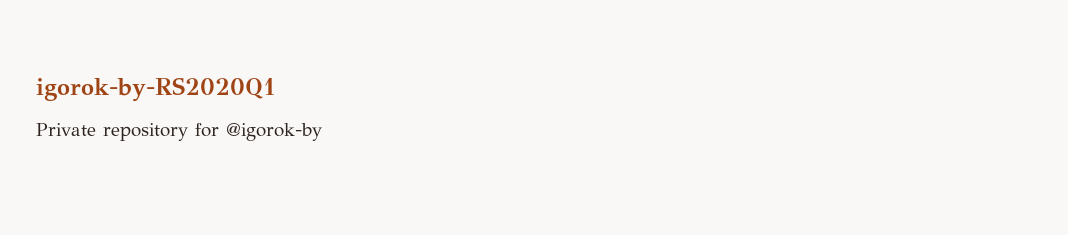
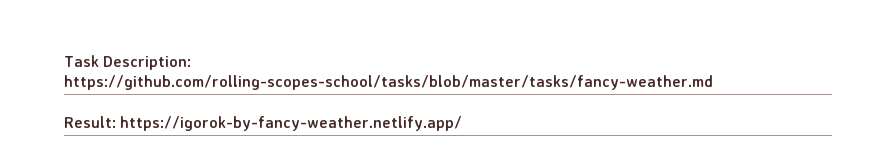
[36,77,276,102] [36,123,322,141] igorok-by-RS2020Q1 // Private repository for @igorok-by -> [64,55,192,70] [64,75,713,90] [64,116,463,131] Task Description: https://github.com/rolling-scopes-school/tasks/blob/master/tasks/fancy-weather.md // Result: https://igorok-by-fancy-weather.netlify.app/

